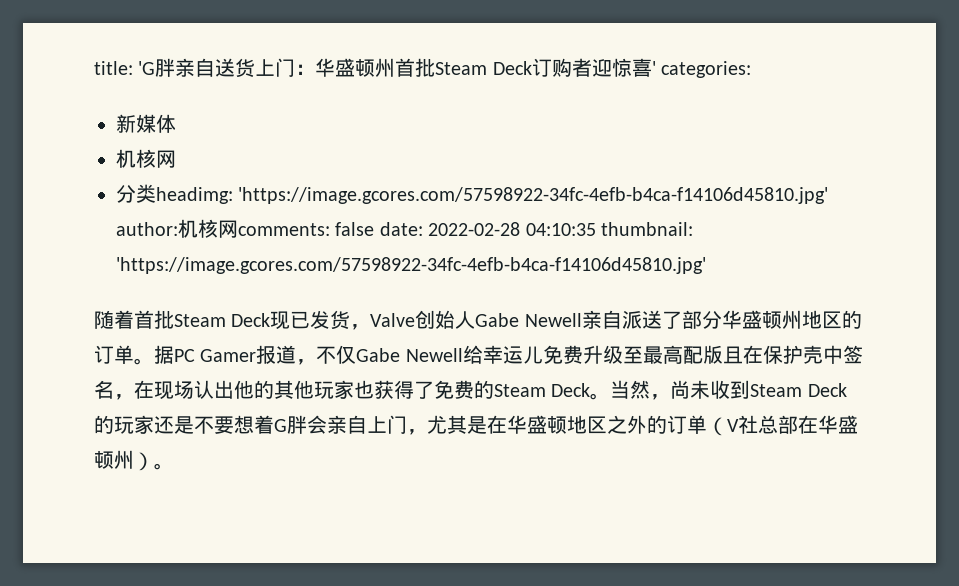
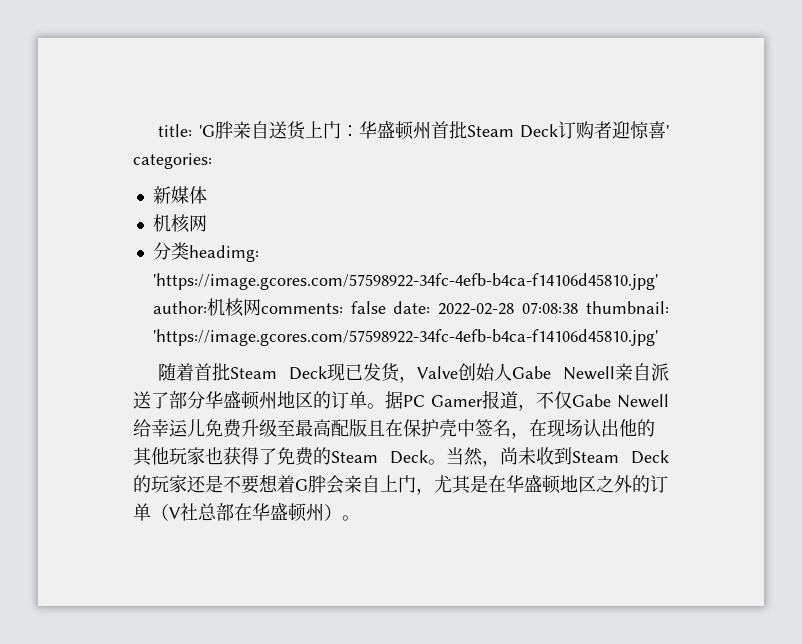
[525,223,596,236] 04:10:35 -> [522,302,579,314] 07:08:38

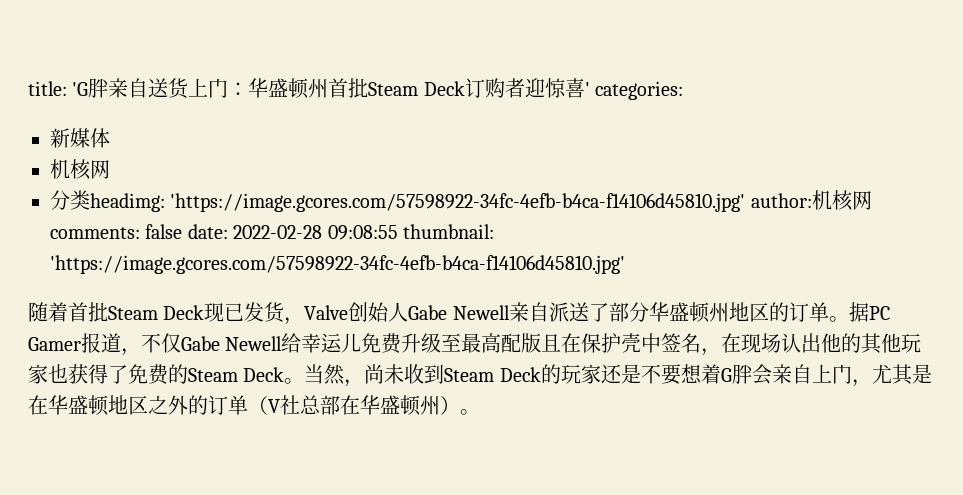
[522,302,579,314] 07:08:38 -> [327,225,398,240] 09:08:55

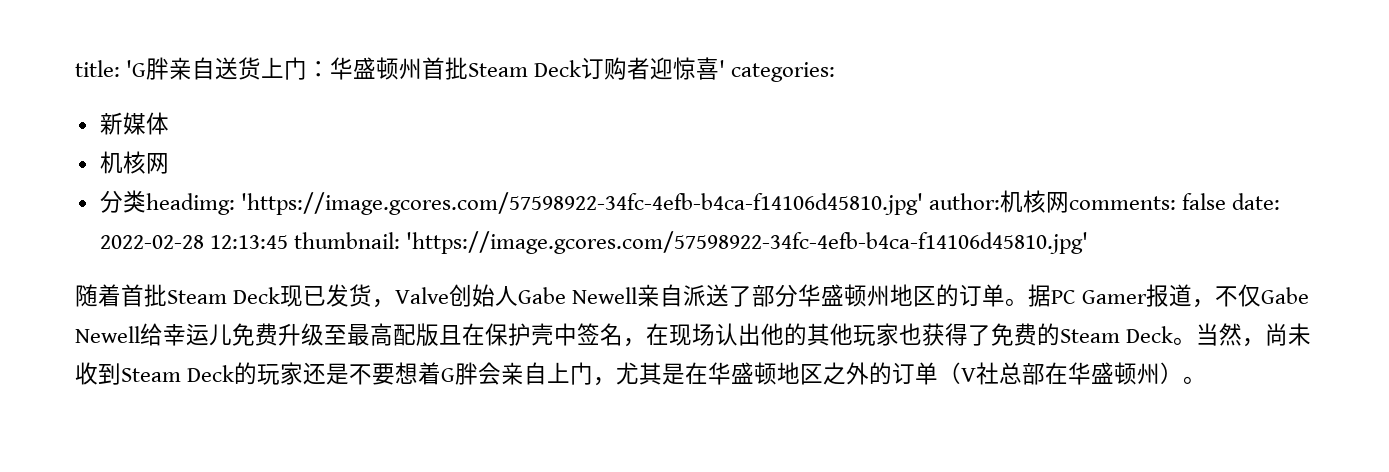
[327,225,398,240] 09:08:55 -> [209,235,288,249] 12:13:45

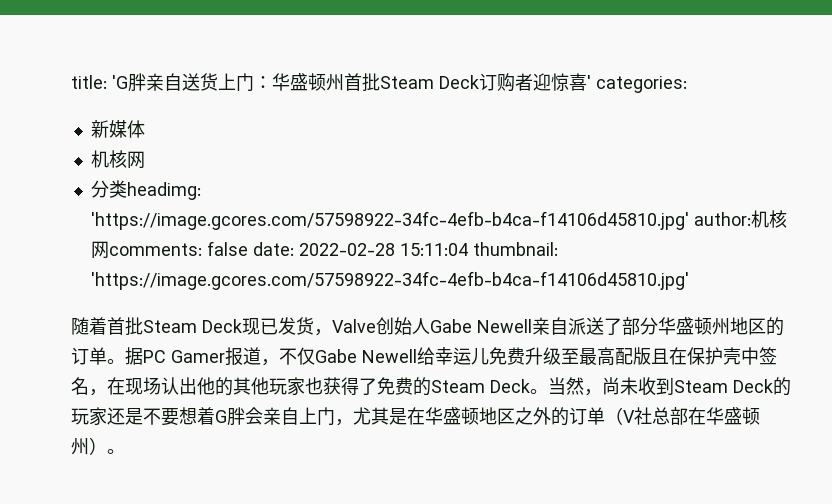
[209,235,288,249] 12:13:45 -> [399,243,468,256] 15:11:04

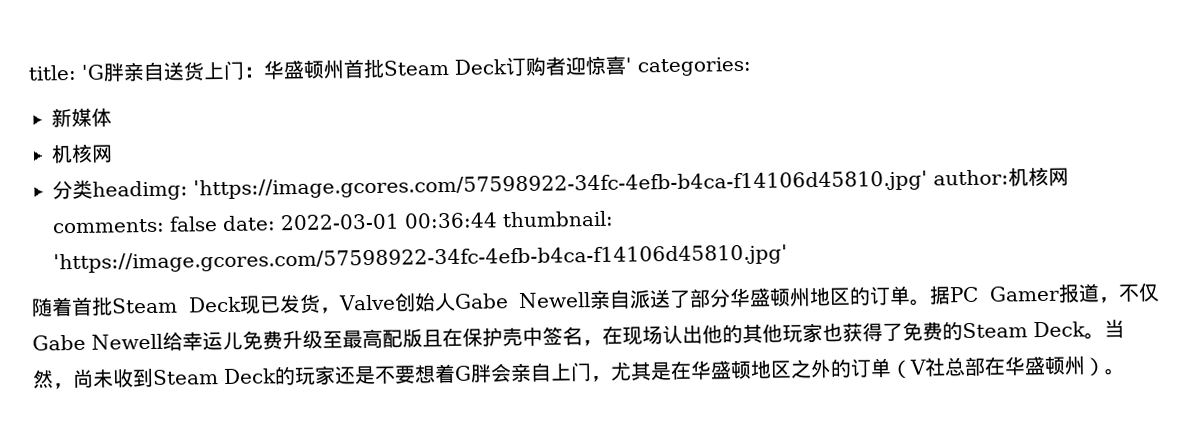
[298,243,468,256] 2022-02-28 15:11:04 -> [280,212,498,231] 2022-03-01 00:36:44

